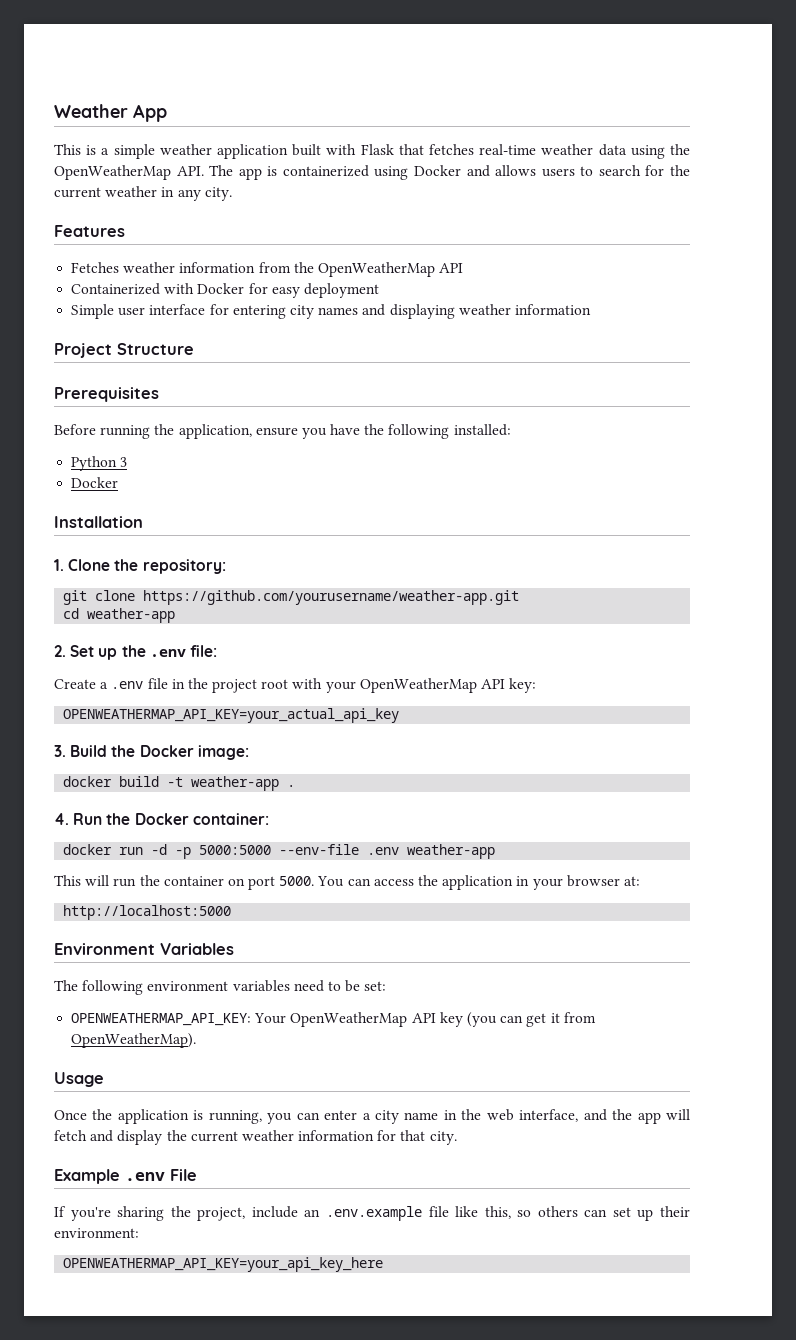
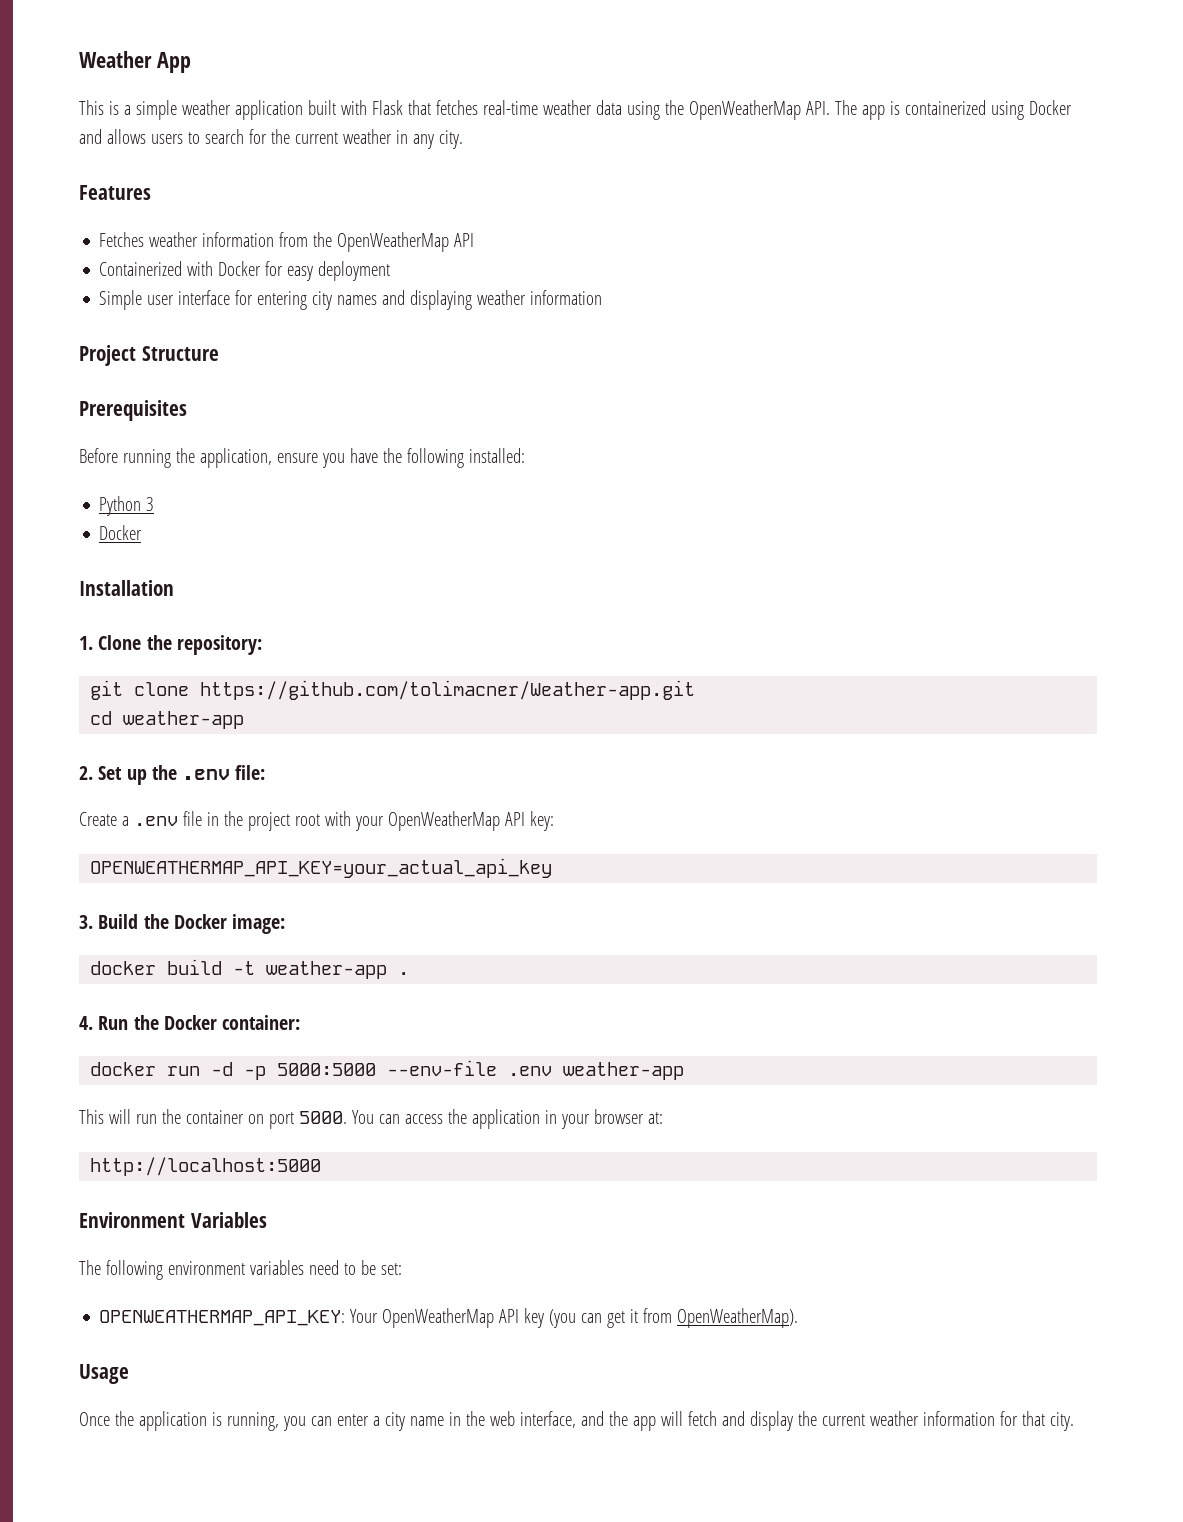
[143,590,520,605] https://github.com/yourusername/weather-app.git -> [200,680,696,700] https://github.com/tolimacner/Weather-app.git
[54,1169,197,1184] [54,1206,690,1221] [54,1228,139,1238] [63,1257,384,1272] // Example .env File // If you're sharing the project, include an .env.example file like this, so others can set up their environment: // OPENWEATHERMAP_API_KEY=your_api_key_here -> (1074, 1421) none

